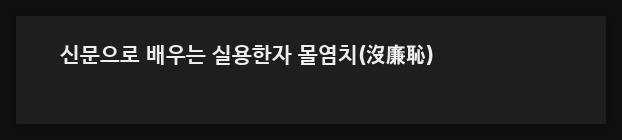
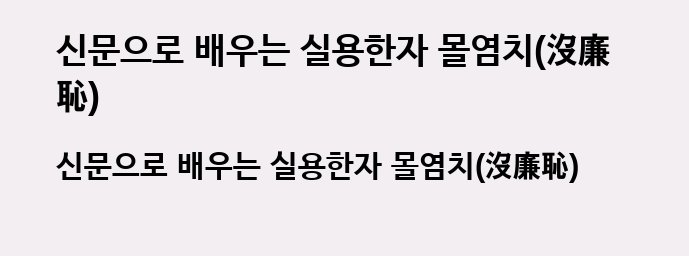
[60,44,434,65] 신문으로 배우는 실용한자 몰염치(沒廉恥) -> [56,33,610,70] [56,79,100,116] [56,151,579,183] 신문으로 배우는 실용한자 몰염치(沒廉恥) // 신문으로 배우는 실용한자 몰염치(沒廉恥)

